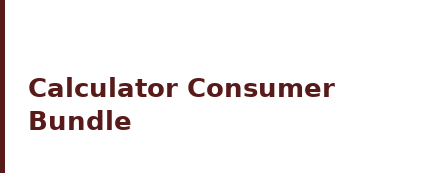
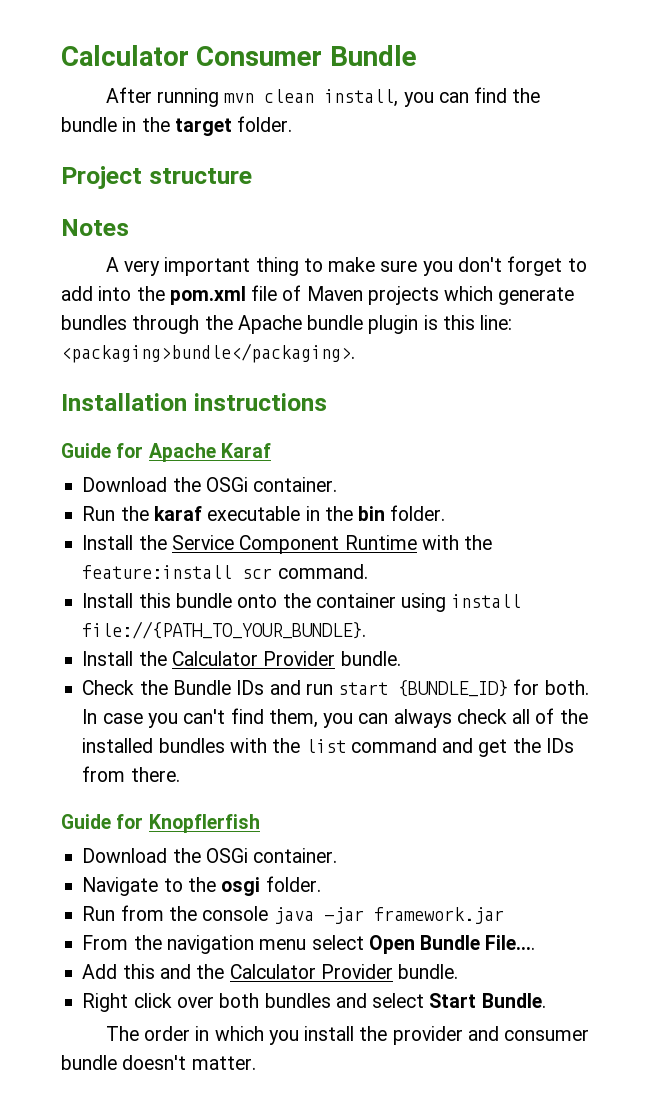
(132, 120) none -> [105,87,541,107] [61,116,293,136] [61,166,252,189] [61,219,129,236] [105,256,587,276] [61,285,575,305] [61,315,513,334] [61,343,355,363] [61,393,327,411] [61,443,271,462] [82,477,338,492] [82,505,446,521] [82,535,493,554] [82,564,368,579] [82,593,522,612] [82,621,367,639] [82,651,401,666] [82,679,589,697] [82,708,588,728] [82,738,574,757] [82,766,180,782] [61,814,260,833] [82,848,338,863] [82,876,321,896] [82,905,504,924] [82,935,536,954] [82,964,459,979] [82,993,546,1012] [105,1026,590,1045] [61,1055,256,1070] // After running mvn clean install, you can find the bundle in the target folder. // Project structure // Notes // A very important thing to make sure you don't forget to add into the pom.xml file of Maven projects which generate bundles through the Apache bundle plugin is this line: <packaging>bundle</packaging>. // Installation instructions // Guide for Apache Karaf // Download the OSGi container. // Run the karaf executable in the bin folder. // Install the Service Component Runtime with the feature:install scr command. // Install this bundle onto the container using install file://{PATH_TO_YOUR_BUNDLE}. // Install the Calculator Provider bundle. // Check the Bundle IDs and run start {BUNDLE_ID} for both. In case you can't find them, you can always check all of the installed bundles with the list command and get the IDs from there. // Guide for Knopflerfish // Download the OSGi container. // Navigate to the osgi folder. // Run from the console java -jar framework.jar // From the navigation menu select Open Bundle File.... // Add this and the Calculator Provider bundle. // Right click over both bundles and select Start Bundle. // The order in which you install the provider and consumer bundle doesn't matter.

